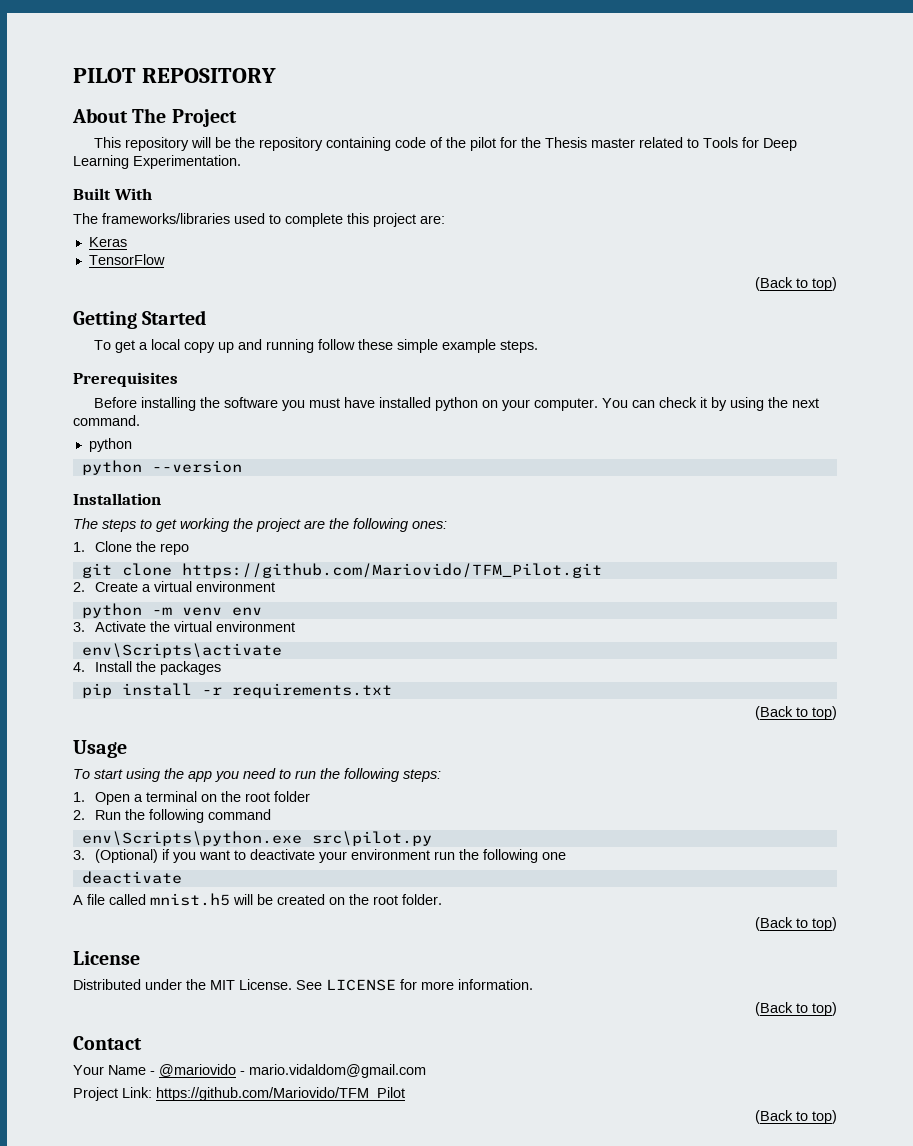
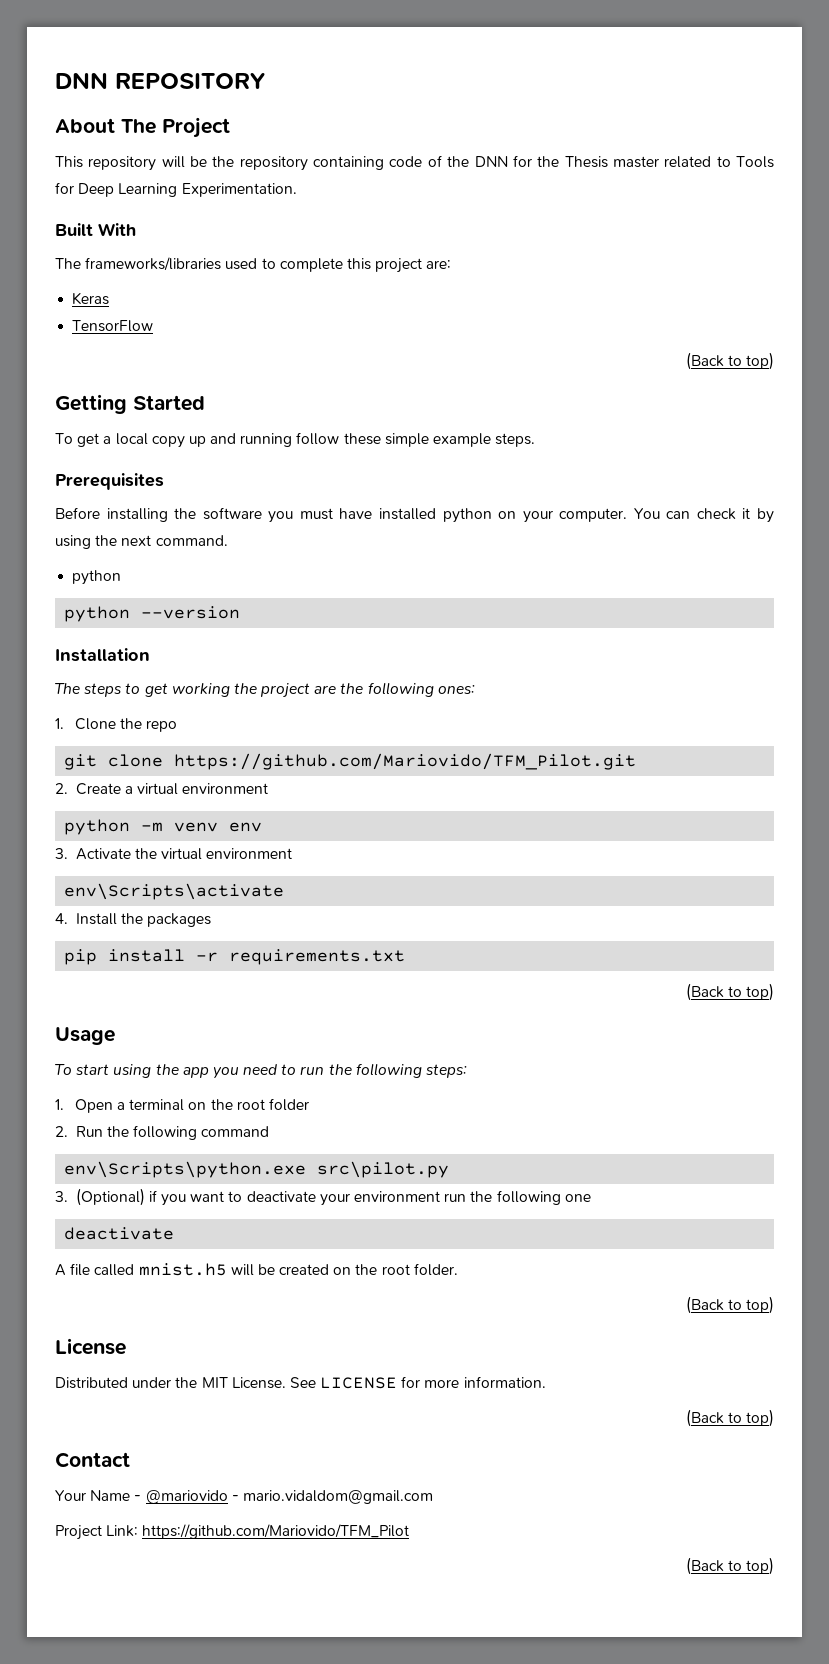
[73,68,136,83] PILOT -> [55,72,108,89] DNN
[470,137,497,151] pilot -> [474,156,508,167] DNN

